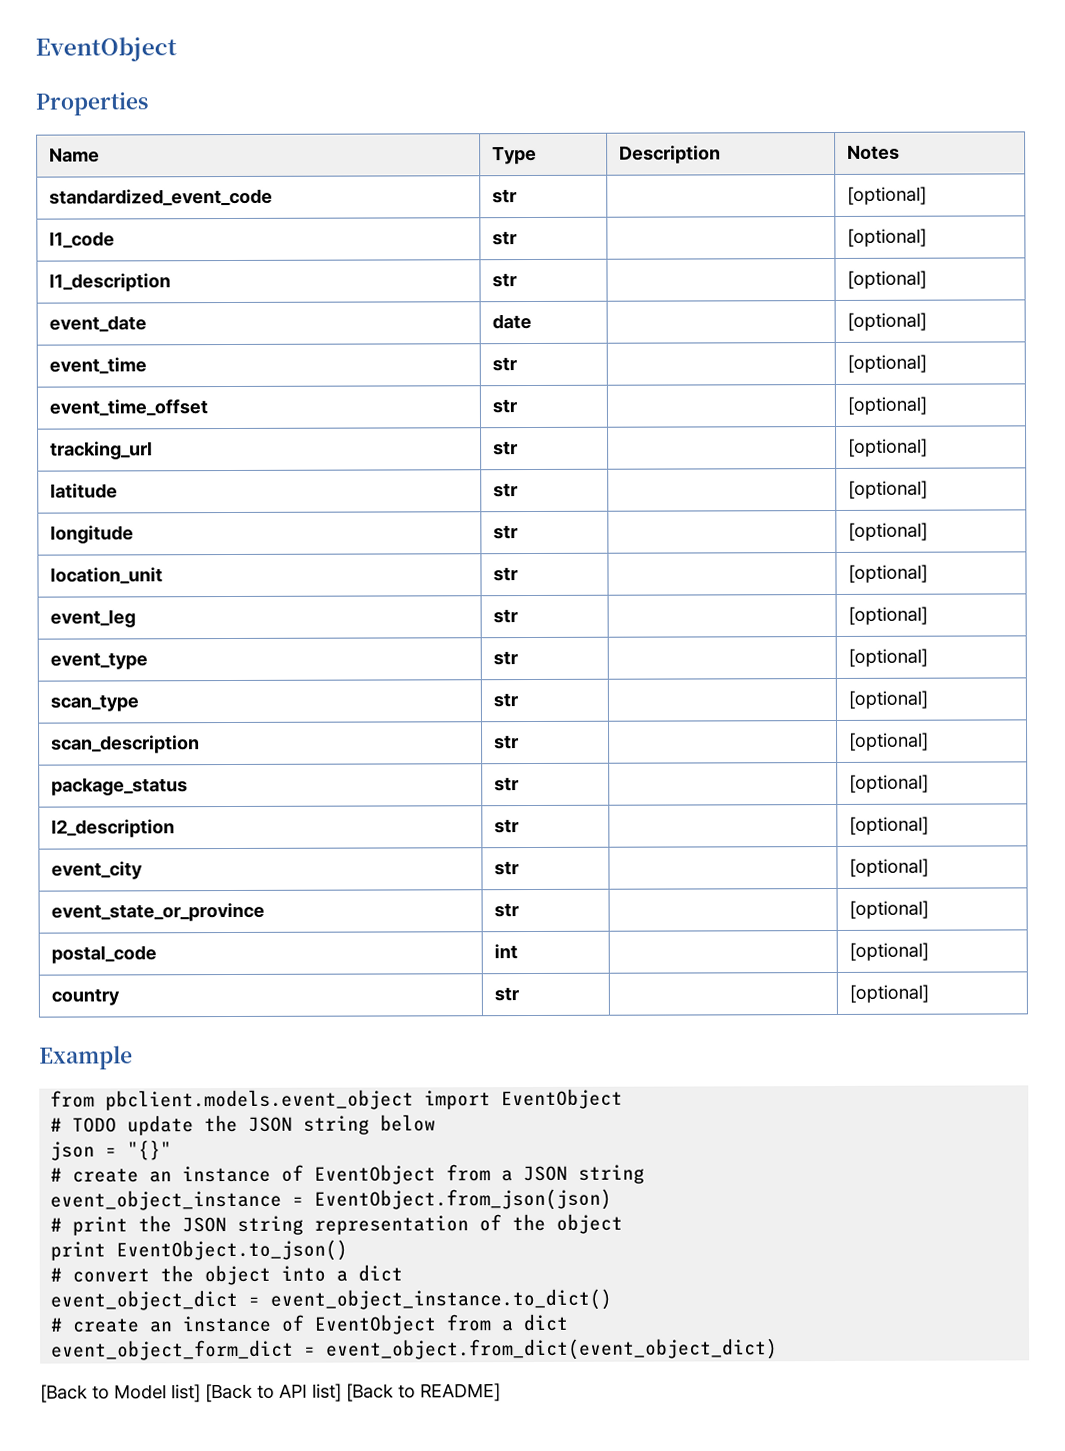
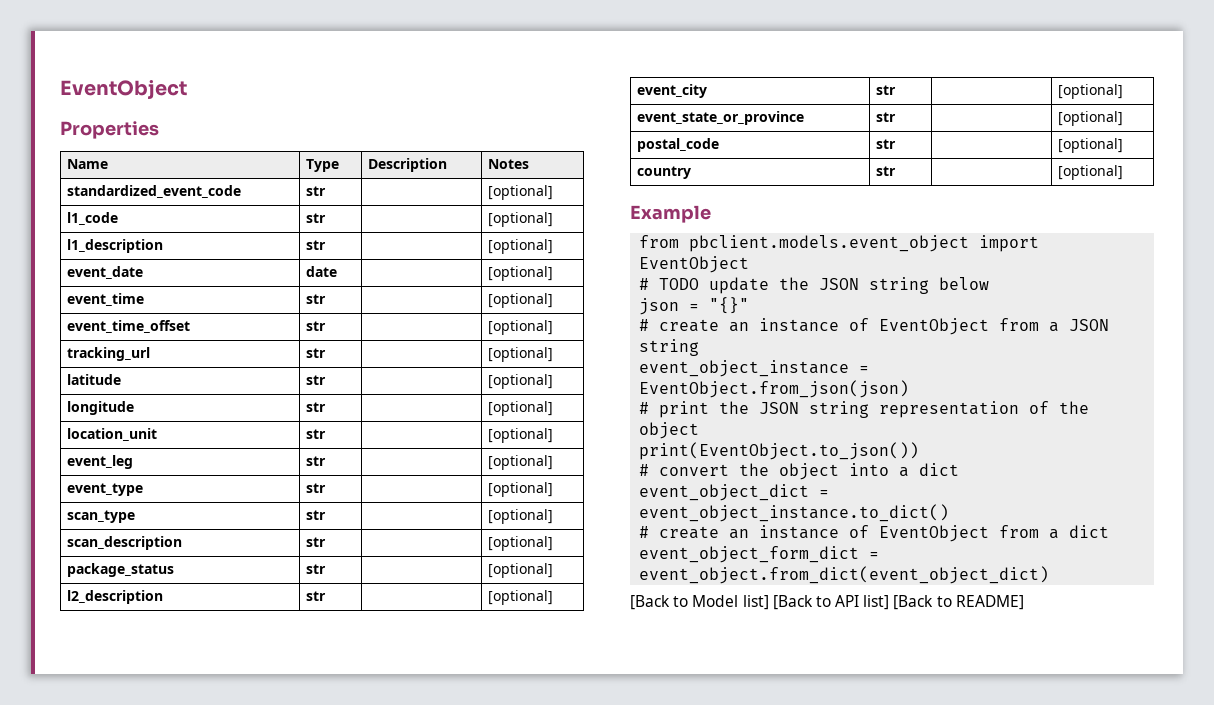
[494,944,519,960] int -> [876,139,897,149] str
[50,1239,349,1262] print EventObject.to_json() -> [639,442,920,460] print(EventObject.to_json())

